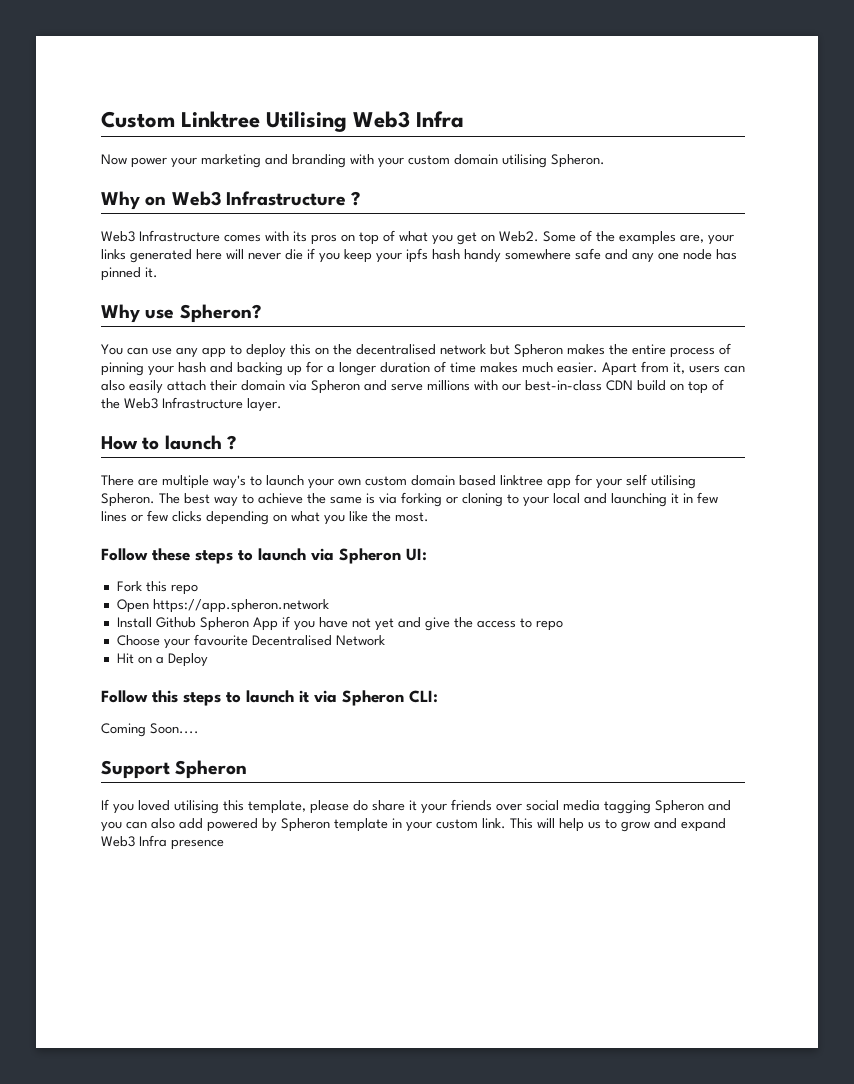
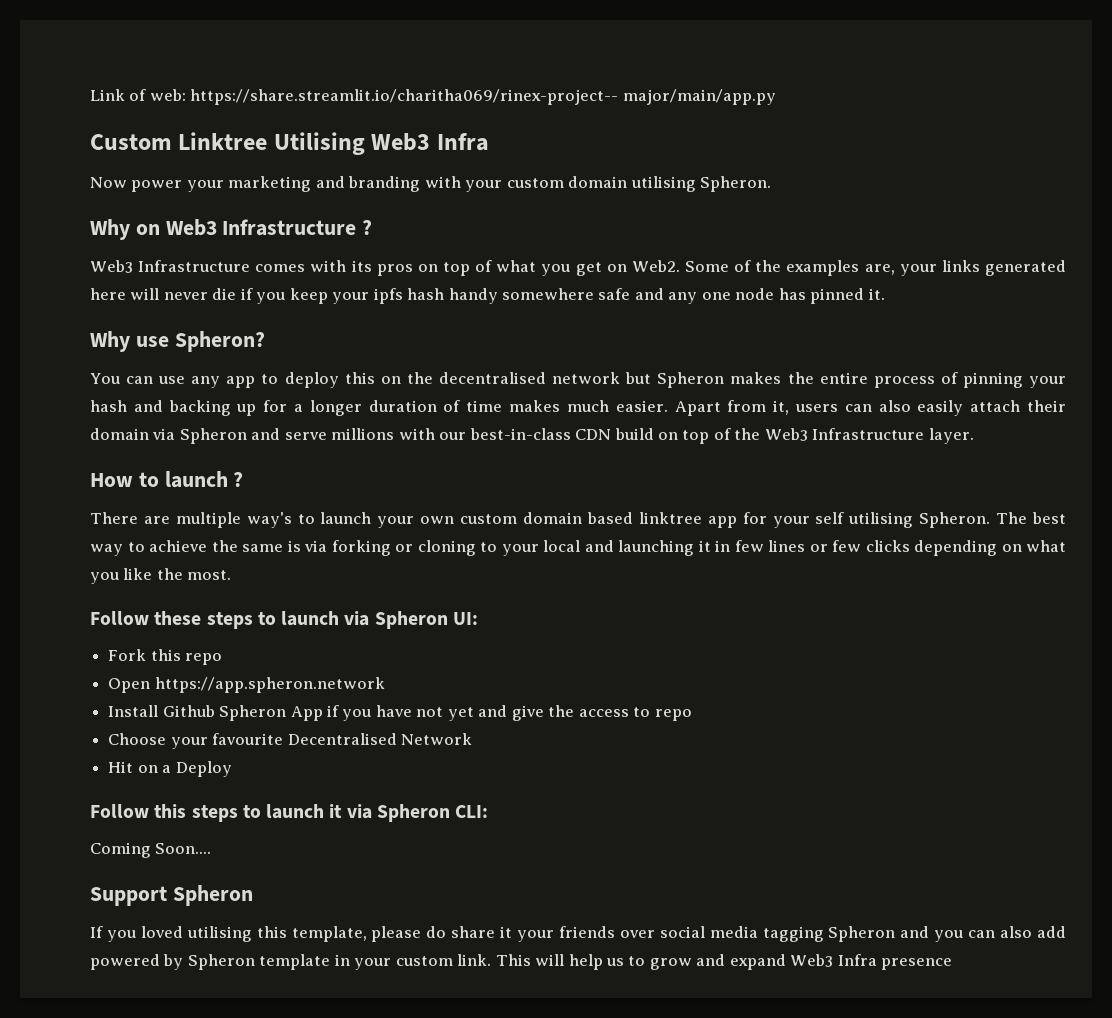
(101, 119) none -> [90,89,776,105] Link of web: https://share.streamlit.io/charitha069/rinex-project-- major/main/app.py //

